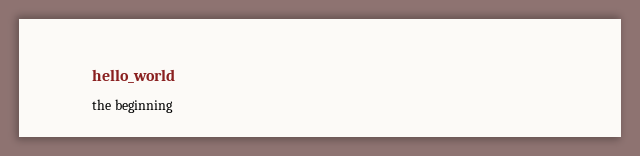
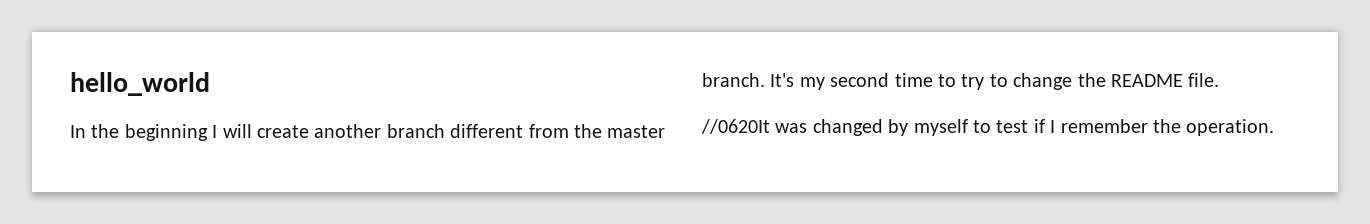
(175, 76) none -> [70,125,86,138] In
(173, 106) none -> [212,124,666,138] [702,73,1220,90] [701,119,1275,136] I will create another branch different from the master branch. It's my second time to try to change the README file. // //0620It was changed by myself to test if I remember the operation.

